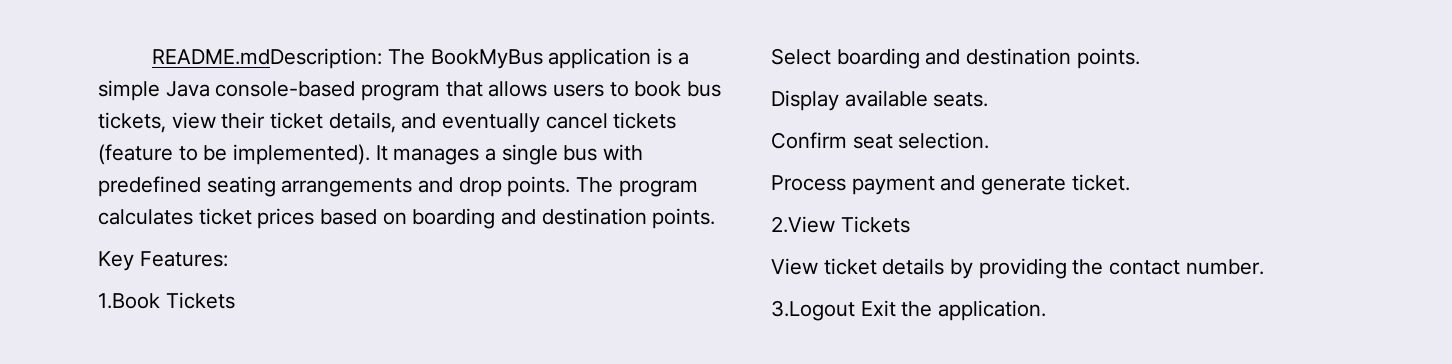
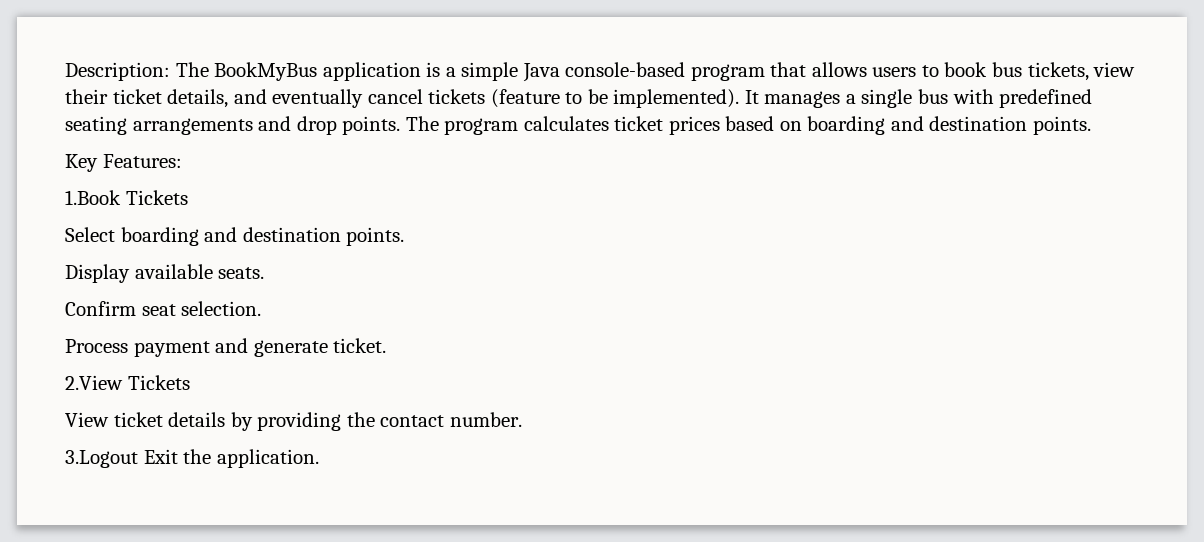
[152,48,383,69] README.mdDescription: -> [65,62,170,81] Description:

